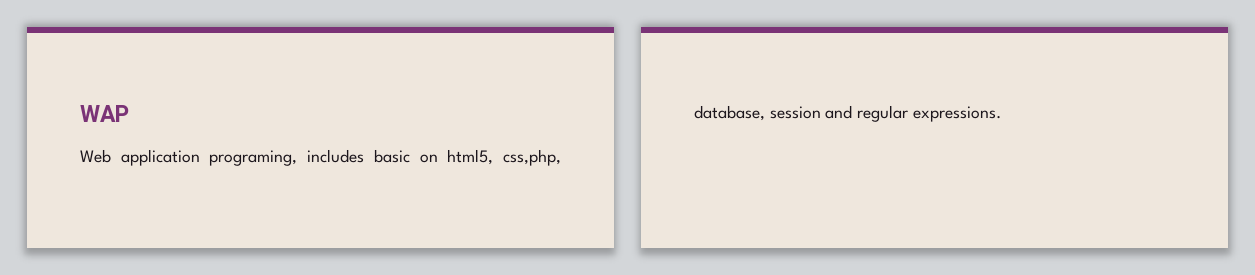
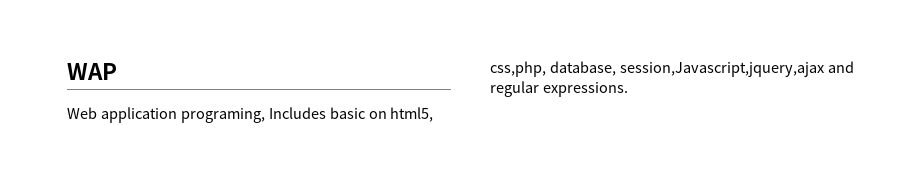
[307,149,365,163] includes -> [268,107,326,119] Includes
[769,106,821,119] session -> [619,62,824,77] session,Javascript,jquery,ajax

